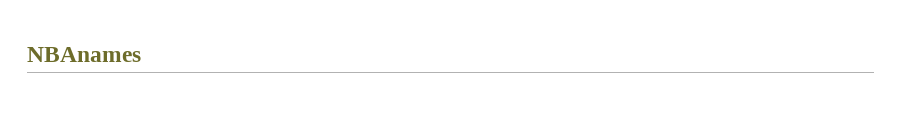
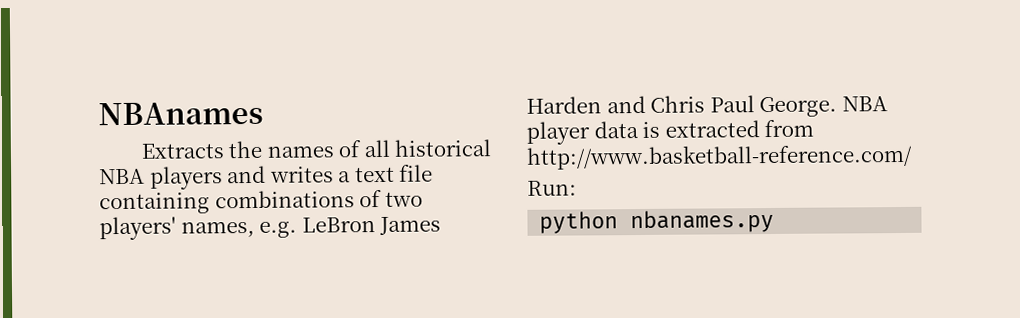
(141, 54) none -> [140,139,492,159] [99,164,434,190] [99,189,423,215] [99,216,442,241] [526,95,888,118] [526,119,815,145] [526,143,913,170] [527,180,577,196] [539,209,775,234] // Extracts the names of all historical NBA players and writes a text file containing combinations of two players' names, e.g. LeBron James Harden and Chris Paul George. NBA player data is extracted from http://www.basketball-reference.com/ // Run: // python nbanames.py

